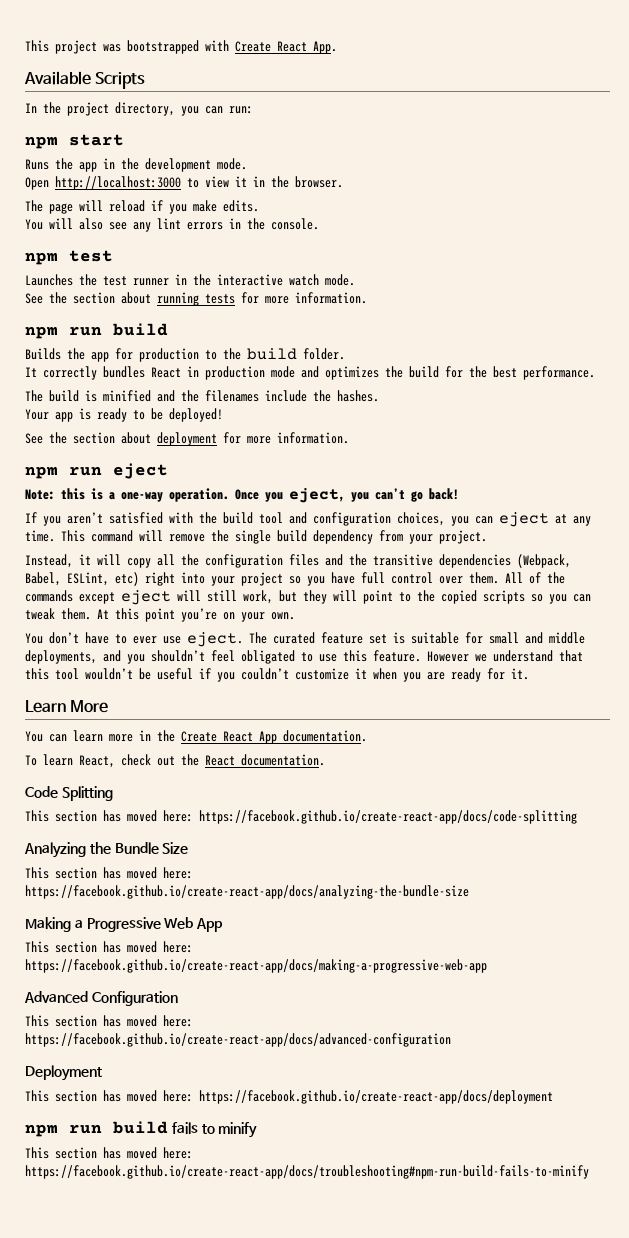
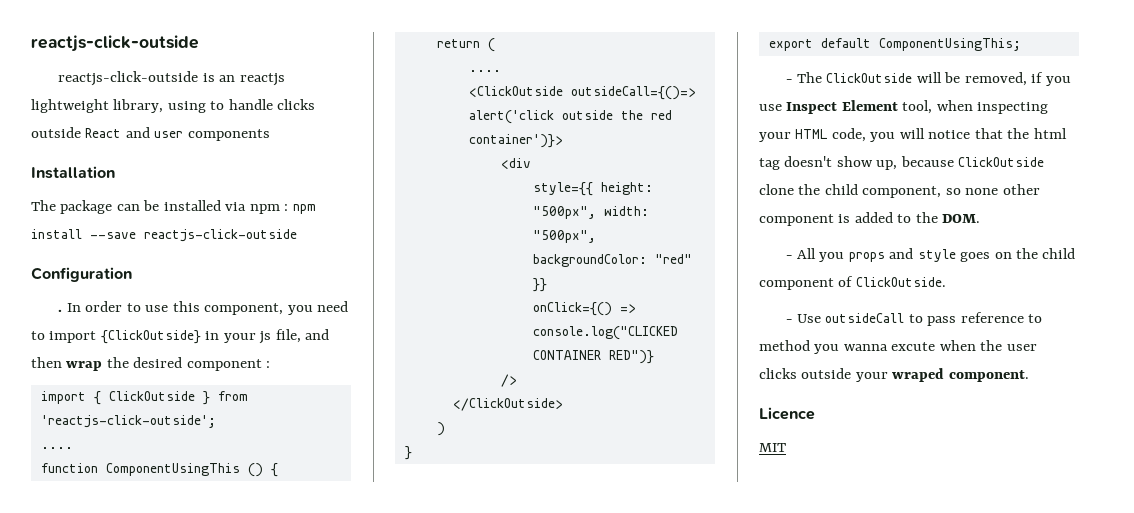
[25,40,337,54] [24,71,146,89] [25,102,253,116] [25,134,124,149] [25,158,247,172] [25,176,343,190] [25,200,259,214] [25,218,319,232] [25,250,113,265] [25,274,355,286] [25,292,367,306] [25,323,168,339] [25,348,345,362] [25,366,595,380] [25,390,379,402] [25,408,223,422] [25,432,349,446] [25,463,168,479] [25,488,459,503] [25,512,591,527] [25,530,487,544] [25,554,571,568] [25,572,565,586] [25,590,591,605] [25,608,295,622] [25,632,585,647] [25,650,583,664] [25,668,529,682] [25,700,109,713] [25,730,367,744] [25,754,325,768] [25,786,113,801] [25,810,577,824] [24,842,189,858] [25,867,193,879] [25,885,469,899] [25,917,224,932] [25,941,193,953] [25,959,487,973] [24,991,178,1006] [25,1015,193,1027] [25,1033,451,1047] [25,1065,102,1081] [25,1090,553,1104] [25,1121,258,1138] [25,1147,193,1159] [25,1165,589,1179] This project was bootstrapped with Create React App. // Available Scripts // In the project directory, you can run: // npm start // Runs the app in the development mode. // Open http://localhost:3000 to view it in the browser. // The page will reload if you make edits. // You will also see any lint errors in the console. // npm test // Launches the test runner in the interactive watch mode. // See the section about running tests for more information. // npm run build // Builds the app for production to the build folder. // It correctly bundles React in production mode and optimizes the build for the best performance. // The build is minified and the filenames include the hashes. // Your app is ready to be deployed! // See the section about deployment for more information. // npm run eject // Note: this is a one-way operation. Once you eject, you can’t go back! // If you aren’t satisfied with the build tool and configuration choices, you can eject at any time. This command will remove the single build dependency from your project. // Instead, it will copy all the configuration files and the transitive dependencies (Webpack, Babel, ESLint, etc) right into your project so you have full control over them. All of the commands except eject will still work, but they will point to the copied scripts so you can tweak them. At this point you’re on your own. // You don’t have to ever use eject. The curated feature set is suitable for small and middle deployments, and you shouldn’t feel obligated to use this feature. However we understand that this tool wouldn’t be useful if you couldn’t customize it when you are ready for it. // Learn More // You can learn more in the Create React App documentation. // To learn React, check out the React documentation. // Code Splitting // This section has moved here: https://facebook.github.io/create-react-app/docs/code-splitting // Analyzing the Bundle Size // This section has moved here: https://facebook.github.io/create-react-app/docs/analyzing-the-bundle-size // Making a Progressive Web App // This section has moved here: https://facebook.github.io/create-react-app/docs/making-a-progressive-web-app // Advanced Configuration // This section has moved here: https://facebook.github.io/create-react-app/docs/advanced-configuration // Deployment // This section has moved here: https://facebook.github.io/create-react-app/docs/deployment // npm run build fails to minify // This section has moved here: https://facebook.github.io/create-react-app/docs/troubleshooting#npm-run-build-fails-to-minify -> [31,35,199,52] [58,71,285,86] [31,99,316,113] [31,127,270,141] [31,166,115,179] [31,200,316,214] [31,229,297,242] [31,267,132,282] [58,301,348,315] [31,329,330,344] [31,357,271,371] [40,391,248,405] [40,415,216,428] [40,447,73,449] [40,463,278,477] [436,38,495,52] [468,70,501,72] [468,86,696,100] [468,110,672,124] [468,134,563,148] [500,158,531,169] [532,182,653,196] [532,206,649,219] [532,230,596,243] [532,254,692,267] [532,278,547,292] [532,302,636,316] [532,326,678,340] [532,350,654,364] [500,374,517,387] [452,398,563,411] [436,422,445,436] [404,446,412,460] [768,38,1021,51] [786,72,1071,86] [759,100,1049,114] [759,128,1067,142] [759,156,1045,170] [759,184,1040,198] [759,212,981,226] [786,248,1076,262] [759,276,946,290] [786,312,1043,326] [759,340,1037,354] [759,368,1029,382] [759,407,815,420] [759,443,786,452] reactjs-click-outside // reactjs-click-outside is an reactjs lightweight library, using to handle clicks outside React and user components // Installation // The package can be installed via npm : npm install --save reactjs-click-outside // Configuration // . In order to use this component, you need to import {ClickOutside} in your js file, and then wrap the desired component : // import { ClickOutside } from 'reactjs-click-outside'; // .... // function ComponentUsingThis () { // return ( // .... // <ClickOutside outsideCall={()=> alert('click outside the red container')}> // <div // style={{ height: "500px", width: "500px", backgroundColor: "red" }} // onClick={() => console.log("CLICKED CONTAINER RED")} // /> // </ClickOutside> // ) // } // export default ComponentUsingThis; // - The ClickOutside will be removed, if you use Inspect Element tool, when inspecting your HTML code, you will notice that the html tag doesn't show up, because ClickOutside clone the child component, so none other component is added to the DOM. // - All you props and style goes on the child component of ClickOutside. // - Use outsideCall to pass reference to method you wanna excute when the user clicks outside your wraped component. // Licence // MIT

